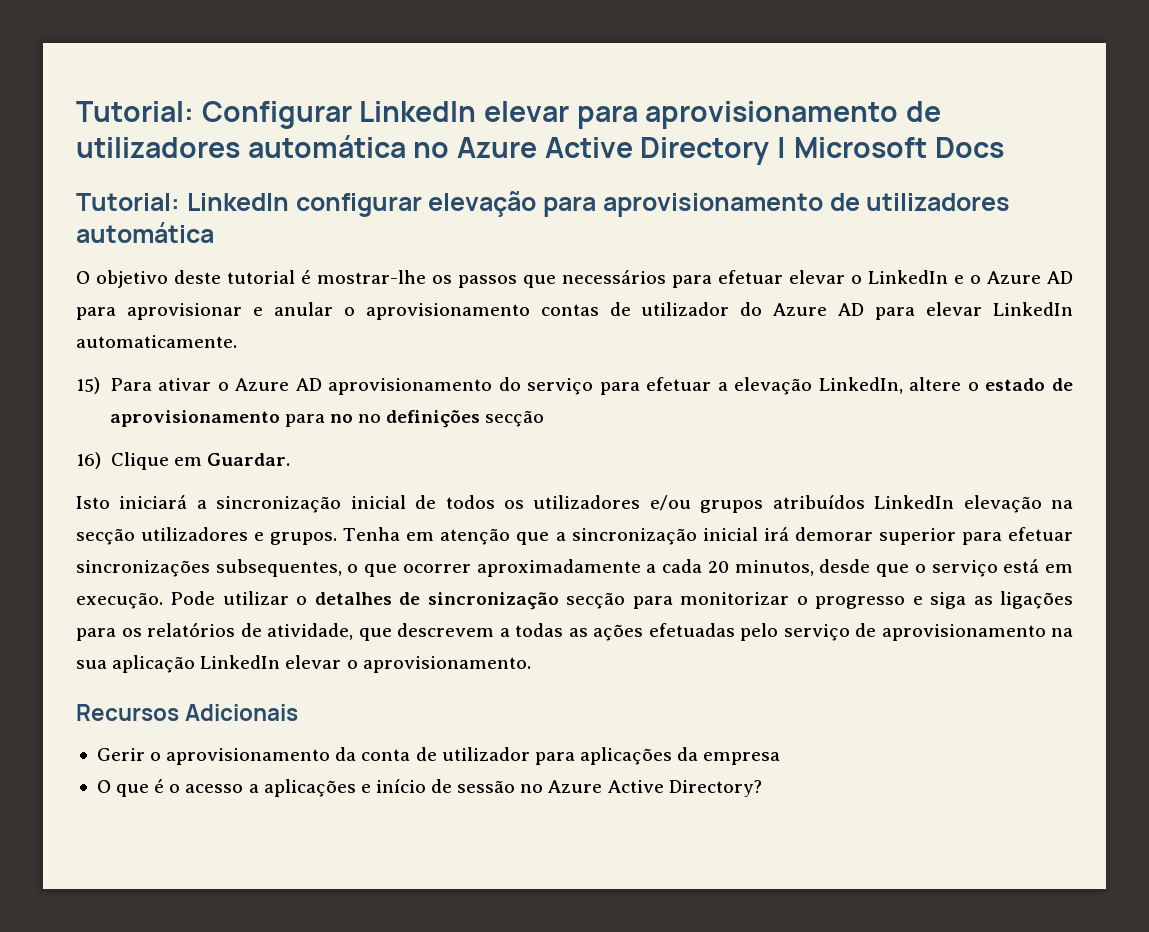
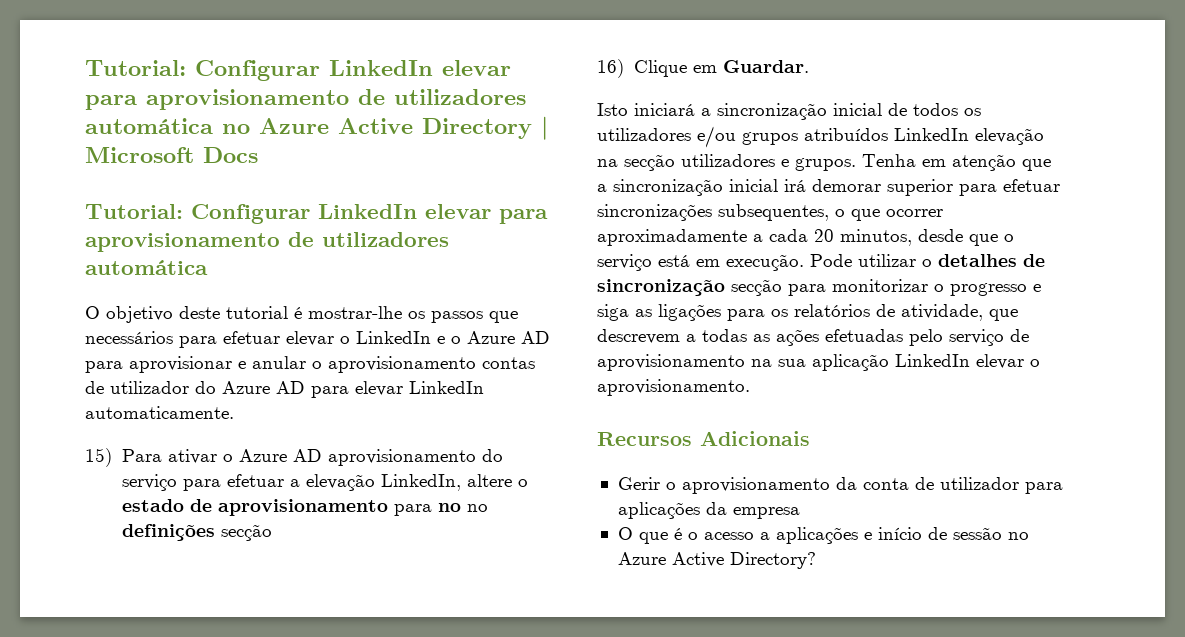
[186,191,537,217] LinkedIn configurar elevação -> [191,204,491,224] Configurar LinkedIn elevar

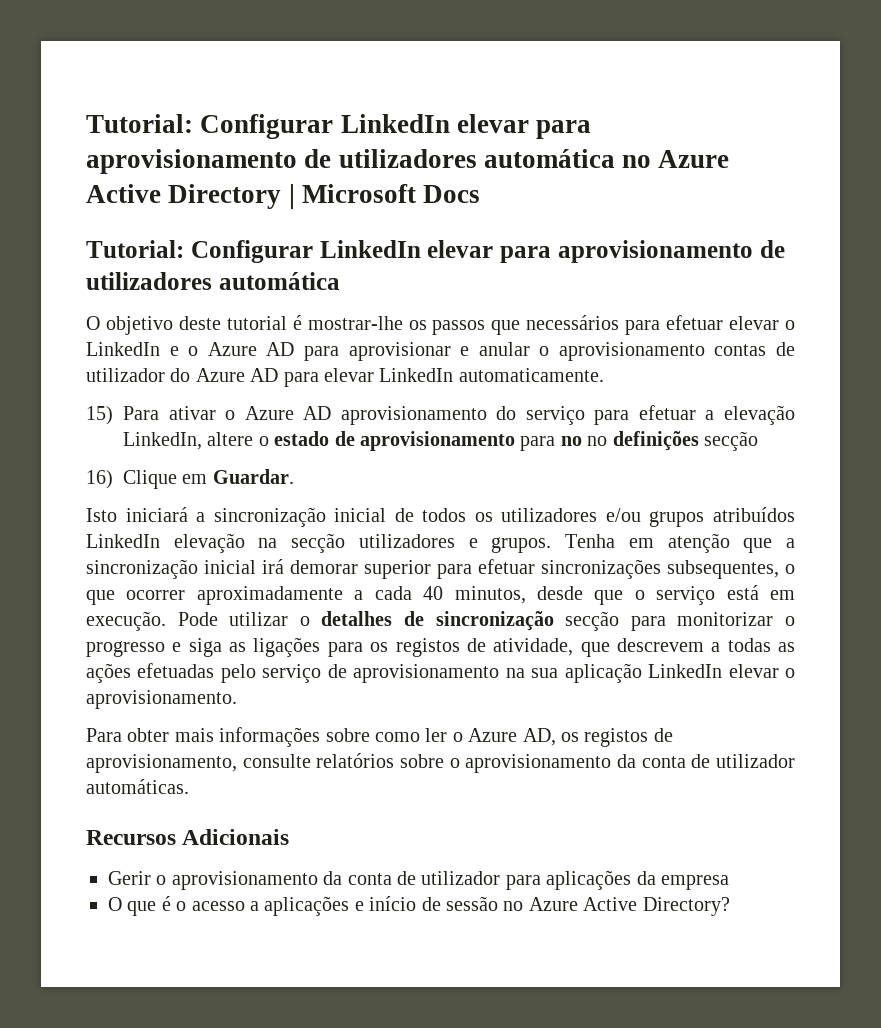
[814,229,834,242] 20 -> [423,586,444,600] 40
[794,304,870,317] relatórios -> [395,638,460,657] registos
(750, 387) none -> [86,727,673,747] [86,753,795,773] [86,779,189,794] // Para obter mais informações sobre como ler o Azure AD, os registos de aprovisionamento, consulte relatórios sobre o aprovisionamento da conta de utilizador automáticas.

